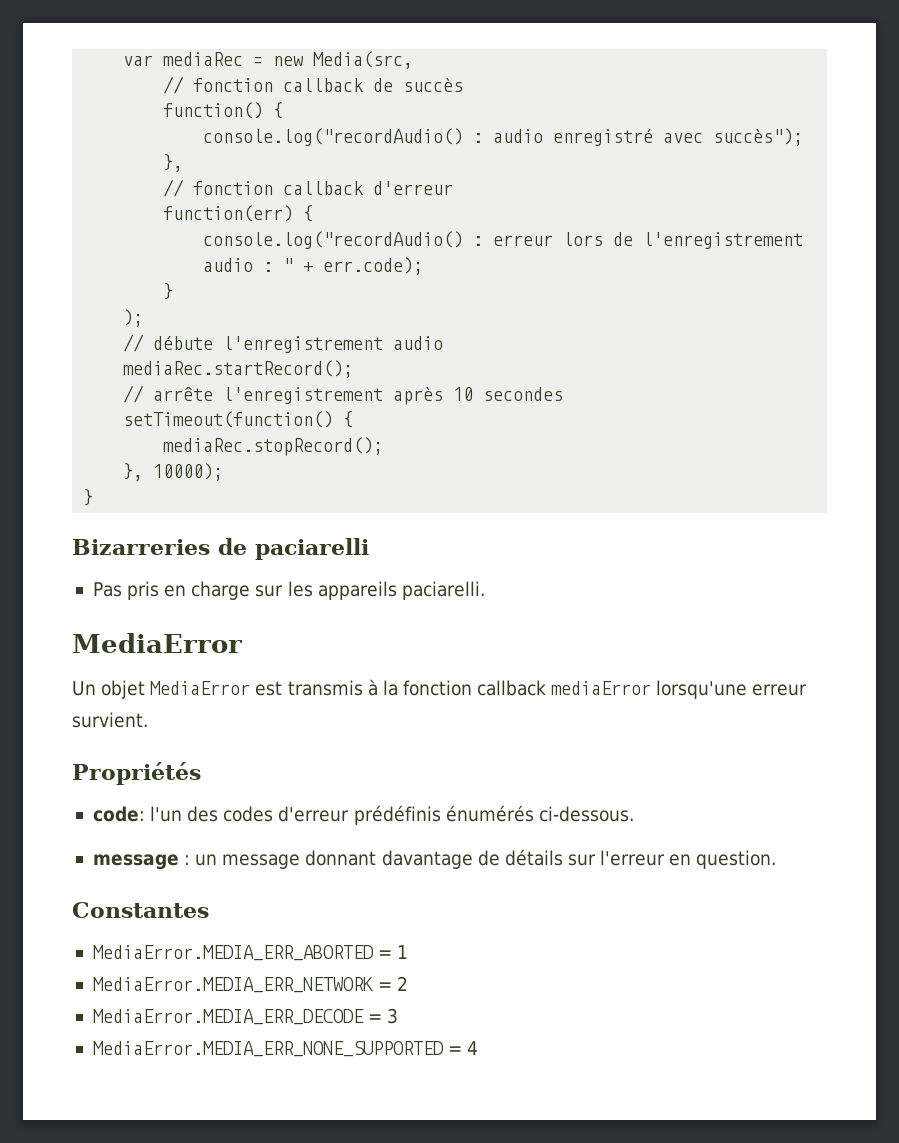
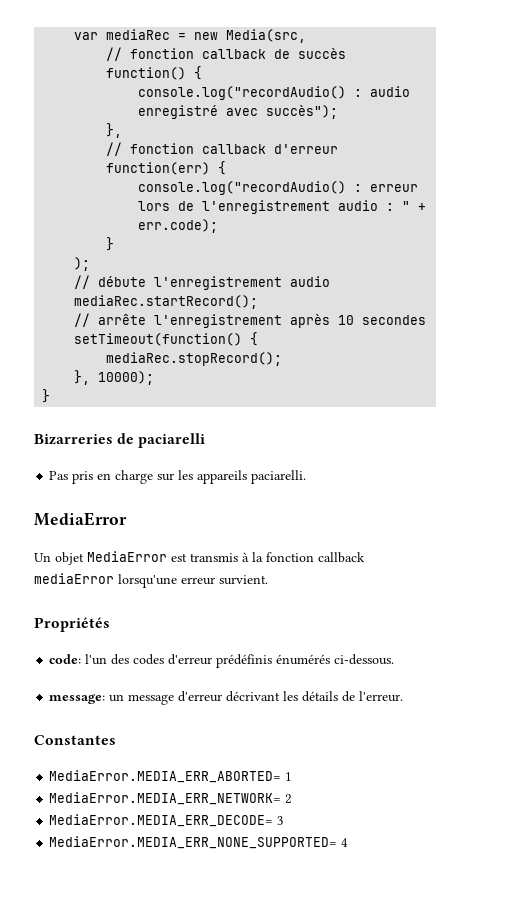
[92,849,777,870] message : un message donnant davantage de détails sur l'erreur en question. -> [49,691,404,705] message: un message d'erreur décrivant les détails de l'erreur.
[92,945,393,961] MediaError.MEDIA_ERR_ABORTED = -> [49,770,282,783] MediaError.MEDIA_ERR_ABORTED=
[92,977,393,993] MediaError.MEDIA_ERR_NETWORK = -> [49,792,282,805] MediaError.MEDIA_ERR_NETWORK=
[92,1009,383,1025] MediaError.MEDIA_ERR_DECODE = -> [49,814,274,827] MediaError.MEDIA_ERR_DECODE=
[92,1041,463,1057] MediaError.MEDIA_ERR_NONE_SUPPORTED = -> [49,836,338,849] MediaError.MEDIA_ERR_NONE_SUPPORTED=

